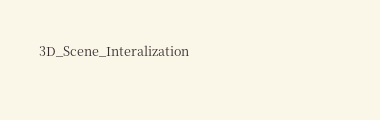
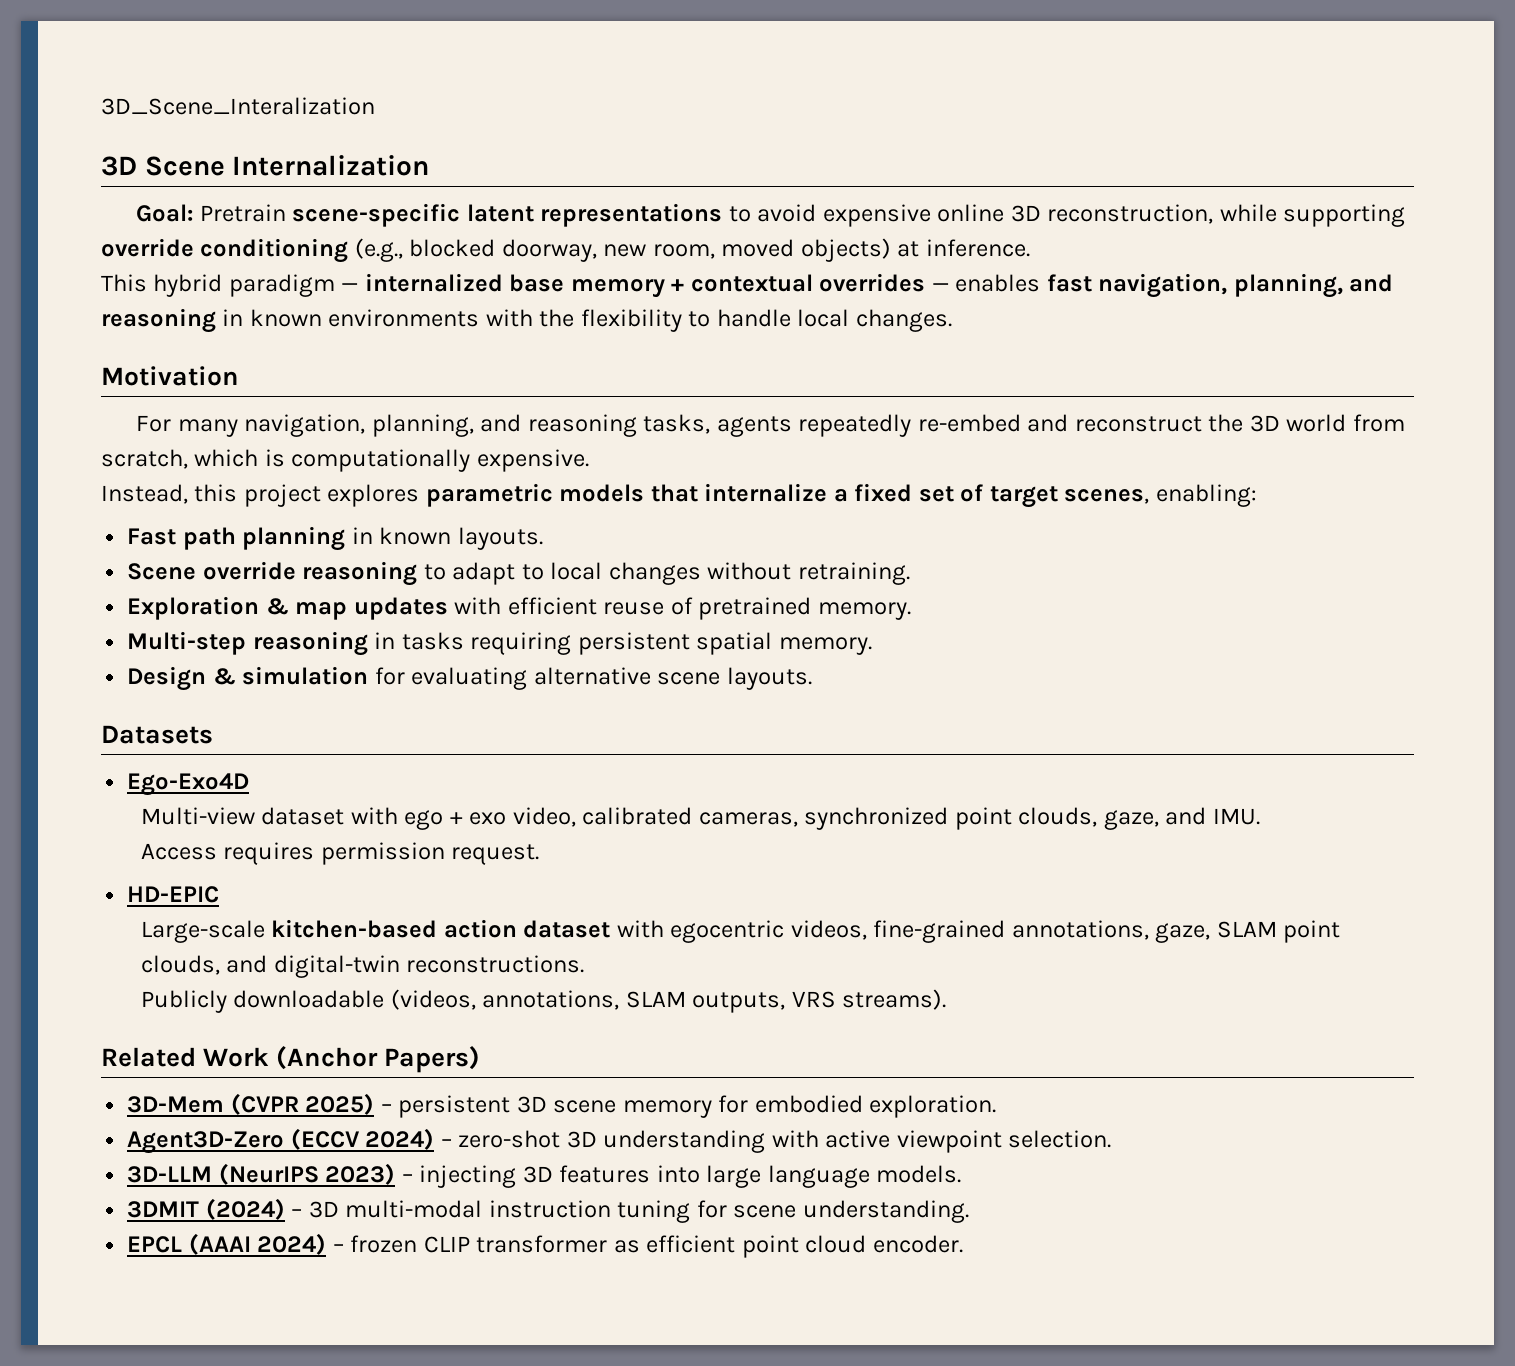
(189, 51) none -> [101,155,430,176] [136,203,1406,227] [101,238,1030,263] [101,273,1394,298] [101,308,952,333] [101,366,239,386] [136,414,1405,437] [101,449,589,472] [101,483,1257,508] [127,526,543,551] [127,561,910,586] [127,596,911,620] [127,631,872,656] [127,666,812,691] [101,725,213,744] [127,773,250,796] [140,807,1260,830] [140,842,540,865] [127,886,220,903] [140,919,1341,943] [140,955,585,978] [140,989,947,1013] [101,1046,481,1073] [127,1093,997,1118] [127,1128,1112,1154] [127,1163,962,1188] [127,1198,969,1223] [127,1233,963,1258] // 3D Scene Internalization // Goal: Pretrain scene-specific latent representations to avoid expensive online 3D reconstruction, while supporting override conditioning (e.g., blocked doorway, new room, moved objects) at inference. // This hybrid paradigm — internalized base memory + contextual overrides — enables fast navigation, planning, and reasoning in known environments with the flexibility to handle local changes. // Motivation // For many navigation, planning, and reasoning tasks, agents repeatedly re-embed and reconstruct the 3D world from scratch, which is computationally expensive. // Instead, this project explores parametric models that internalize a fixed set of target scenes, enabling: // Fast path planning in known layouts. // Scene override reasoning to adapt to local changes without retraining. // Exploration & map updates with efficient reuse of pretrained memory. // Multi-step reasoning in tasks requiring persistent spatial memory. // Design & simulation for evaluating alternative scene layouts. // Datasets // Ego-Exo4D // Multi-view dataset with ego + exo video, calibrated cameras, synchronized point clouds, gaze, and IMU. // Access requires permission request. // HD-EPIC // Large-scale kitchen-based action dataset with egocentric videos, fine-grained annotations, gaze, SLAM point clouds, and digital-twin reconstructions. // Publicly downloadable (videos, annotations, SLAM outputs, VRS streams). // Related Work (Anchor Papers) // 3D-Mem (CVPR 2025) – persistent 3D scene memory for embodied exploration. // Agent3D-Zero (ECCV 2024) – zero-shot 3D understanding with active viewpoint selection. // 3D-LLM (NeurIPS 2023) – injecting 3D features into large language models. // 3DMIT (2024) – 3D multi-modal instruction tuning for scene understanding. // EPCL (AAAI 2024) – frozen CLIP transformer as efficient point cloud encoder.

